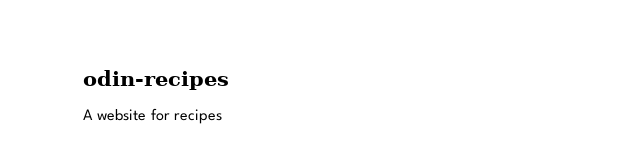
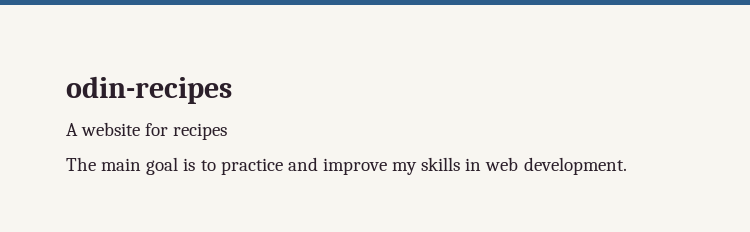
(222, 116) none -> [66,157,627,175] // The main goal is to practice and improve my skills in web development.

